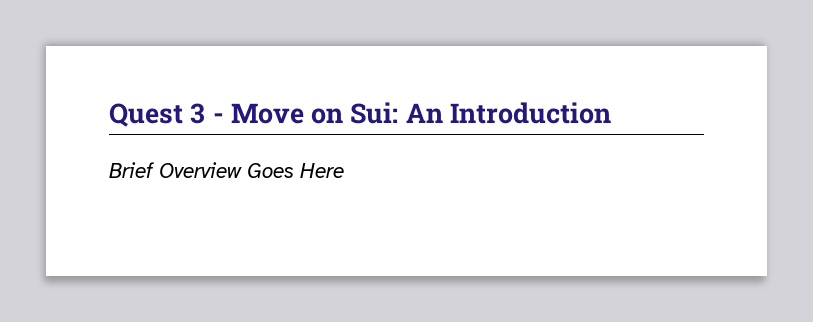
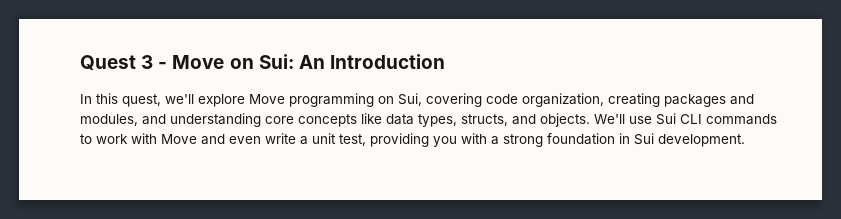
[109,162,344,178] Brief Overview Goes Here -> [80,93,754,107] [80,113,777,127] [80,133,745,147] In this quest, we'll explore Move programming on Sui, covering code organization, creating packages and modules, and understanding core concepts like data types, structs, and objects. We'll use Sui CLI commands to work with Move and even write a unit test, providing you with a strong foundation in Sui development.

